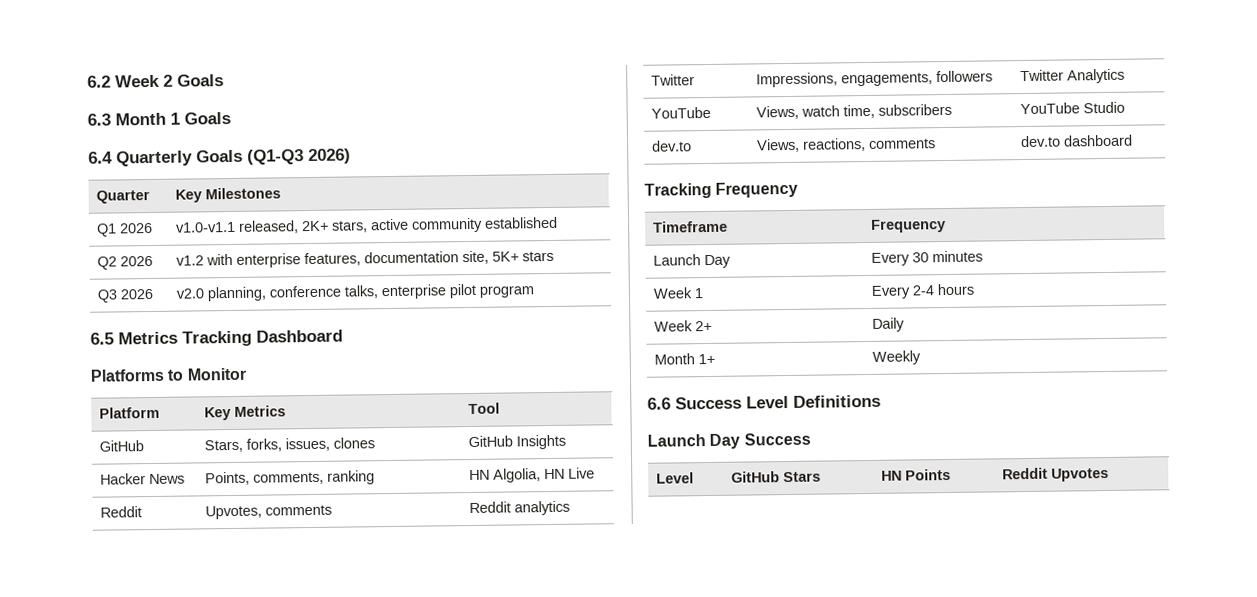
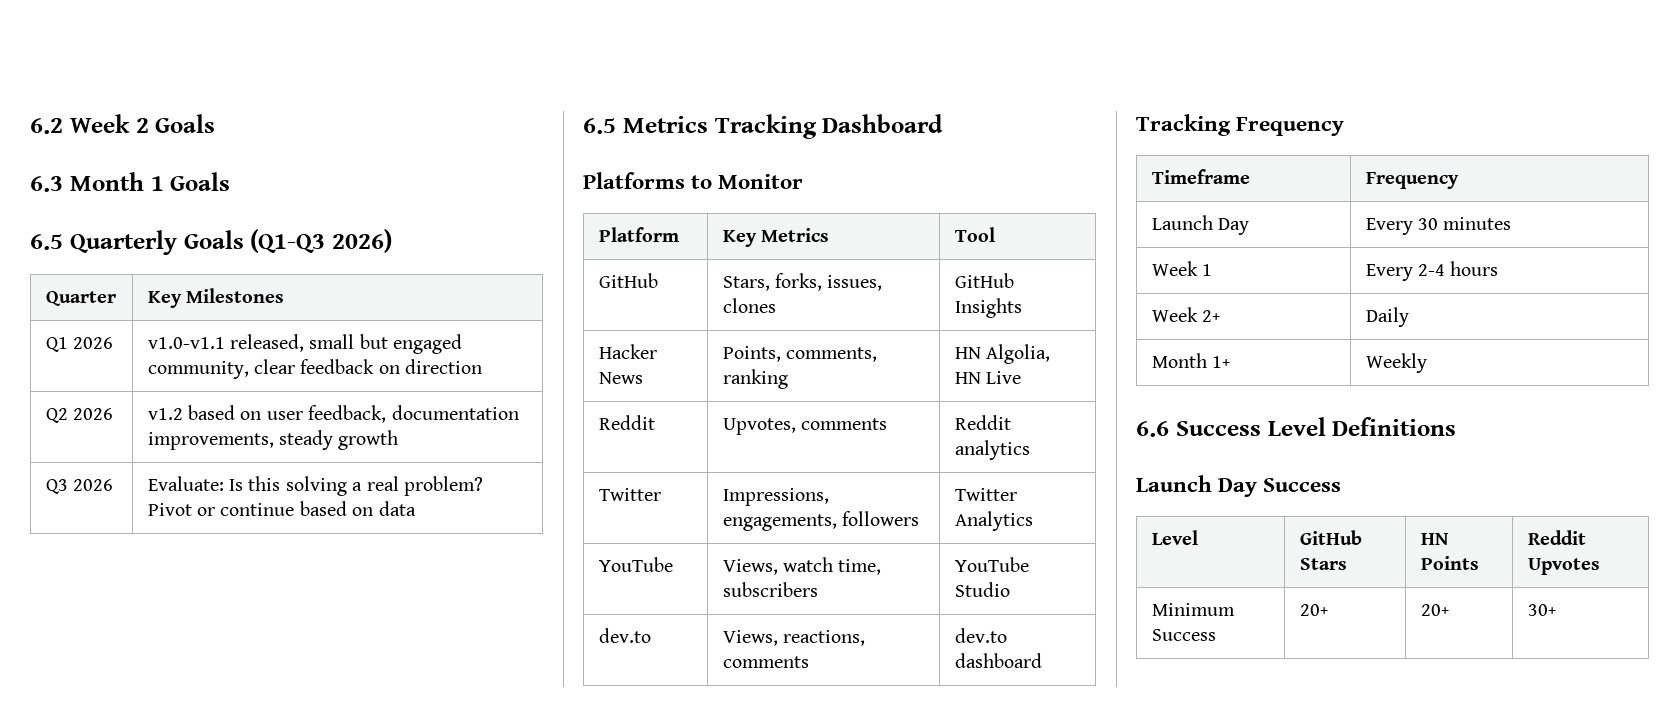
[88,151,113,164] 6.4 -> [30,234,63,250] 6.5
[302,216,559,233] [97,255,154,270] [176,250,555,268] [97,288,154,303] [176,283,535,302] 2K+ stars, active community established // Q2 2026 | v1.2 with enterprise features, documentation site, 5K+ stars // Q3 2026 | v2.0 planning, conference talks, enterprise pilot program -> [309,334,463,354] [147,359,483,379] [45,408,113,423] [147,405,519,423] [147,430,399,450] [45,479,113,494] [147,476,483,496] [147,501,416,516] small but engaged community, clear feedback on direction // Q2 2026 | v1.2 based on user feedback, documentation improvements, steady growth // Q3 2026 | Evaluate: Is this solving a real problem? Pivot or continue based on data
(1110, 474) none -> [1151,603,1235,616] [1151,629,1216,641] [1299,604,1328,616] [1420,604,1449,616] [1527,604,1556,616] // Minimum Success | 20+ | 20+ | 30+

